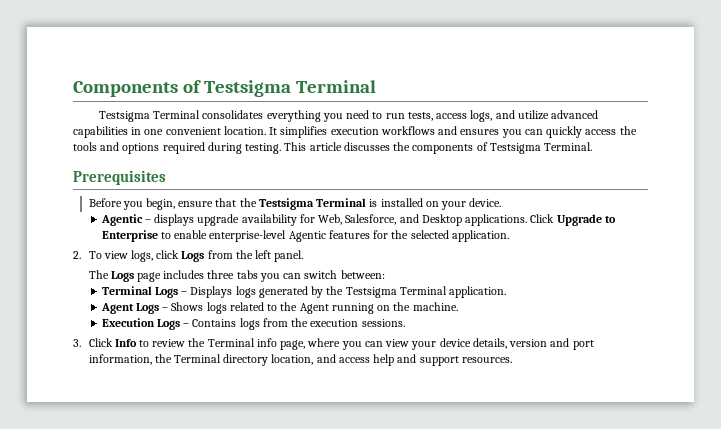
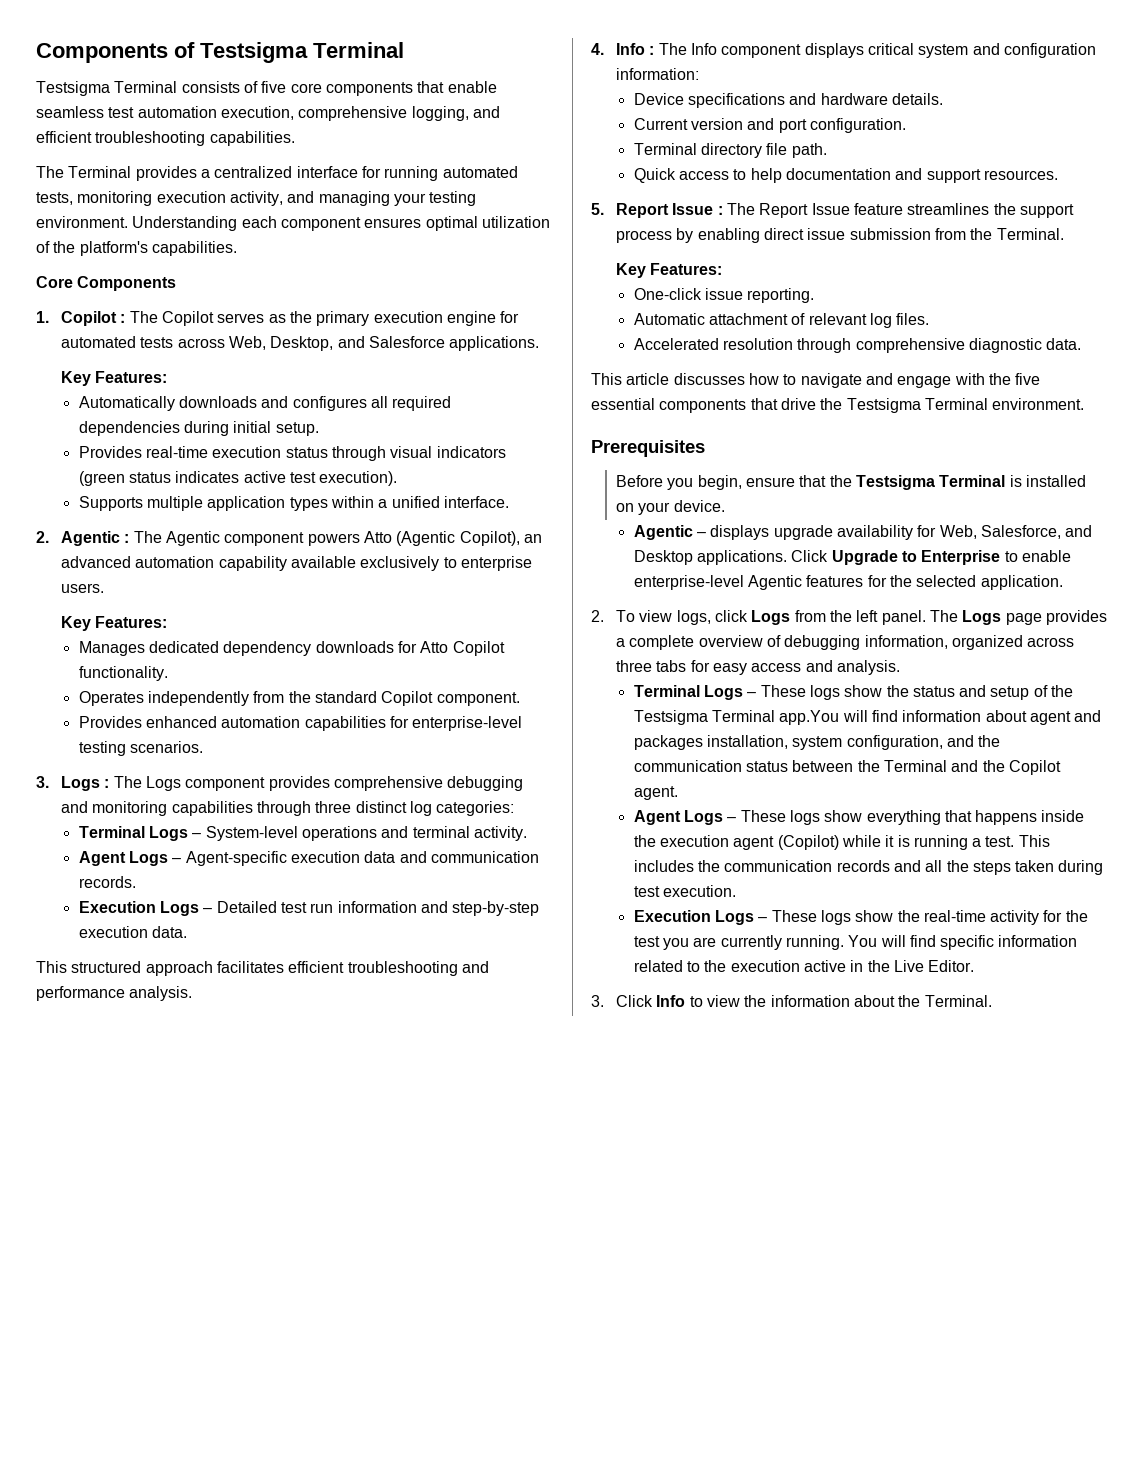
[202,110,599,122] [73,126,637,138] [73,142,593,154] consolidates everything you need to run tests, access logs, and utilize advanced capabilities in one convenient location. It simplifies execution workflows and ensures you can quickly access the tools and options required during testing. This article discusses the components of Testsigma Terminal. -> [181,81,497,96] [36,106,500,121] [36,131,295,146] [36,166,518,181] [36,191,477,206] [36,216,550,231] [36,241,237,256] [36,276,177,291] [36,311,520,326] [61,336,540,351] [61,371,168,386] [78,396,452,411] [78,421,319,436] [78,446,506,461] [78,471,398,486] [78,496,509,511] [36,531,542,546] [61,556,532,571] [61,583,105,593] [61,616,168,631] [78,641,505,656] [78,666,168,681] [78,691,520,706] [78,716,523,731] [78,741,203,756] [36,776,524,791] [61,801,515,816] [78,826,527,841] [78,851,539,866] [78,876,136,888] [78,901,540,916] [78,926,187,938] [36,961,489,976] [36,986,193,1001] [591,43,1096,58] [616,68,700,80] [633,93,943,108] [633,118,906,133] [633,143,827,158] [633,168,1058,183] [591,203,1074,218] [616,228,1064,243] [616,263,723,278] [633,288,815,303] [633,313,930,328] [633,338,1082,353] [591,373,1041,388] [591,398,1085,413] consists of five core components that enable seamless test automation execution, comprehensive logging, and efficient troubleshooting capabilities. // The Terminal provides a centralized interface for running automated tests, monitoring execution activity, and managing your testing environment. Understanding each component ensures optimal utilization of the platform's capabilities. // Core Components // 1. Copilot : The Copilot serves as the primary execution engine for automated tests across Web, Desktop, and Salesforce applications. // Key Features: // Automatically downloads and configures all required dependencies during initial setup. // Provides real-time execution status through visual indicators (green status indicates active test execution). // Supports multiple application types within a unified interface. // 2. Agentic : The Agentic component powers Atto (Agentic Copilot), an advanced automation capability available exclusively to enterprise users. // Key Features: // Manages dedicated dependency downloads for Atto Copilot functionality. // Operates independently from the standard Copilot component. // Provides enhanced automation capabilities for enterprise-level testing scenarios. // 3. Logs : The Logs component provides comprehensive debugging and monitoring capabilities through three distinct log categories: // Terminal Logs – System-level operations and terminal activity. // Agent Logs – Agent-specific execution data and communication records. // Execution Logs – Detailed test run information and step-by-step execution data. // This structured approach facilitates efficient troubleshooting and performance analysis. // 4. Info : The Info component displays critical system and configuration information: // Device specifications and hardware details. // Current version and port configuration. // Terminal directory file path. // Quick access to help documentation and support resources. // 5. Report Issue : The Report Issue feature streamlines the support process by enabling direct issue submission from the Terminal. // Key Features: // One-click issue reporting. // Automatic attachment of relevant log files. // Accelerated resolution through comprehensive diagnostic data. // This article discusses how to navigate and engage with the five essential components that drive the Testsigma Terminal environment.
(304, 256) // -> (926, 617) none
[163,270,385,282] [101,286,507,298] [100,302,458,314] [101,318,405,330] [73,338,594,350] [88,354,512,366] includes three tabs you can switch between: // Terminal Logs – Displays logs generated by the Testsigma Terminal application. // Agent Logs – Shows logs related to the Agent running on the machine. // Execution Logs – Contains logs from the execution sessions. // 3. Click Info to review the Terminal info page, where you can view your device details, version and port information, the Terminal directory location, and access help and support resources. -> [1045,610,1107,625] [616,635,1075,650] [616,660,900,675] [633,685,1074,700] [633,710,1102,725] [633,735,1001,750] [633,760,1061,775] [633,786,678,800] [633,810,1085,825] [633,835,1050,850] [633,860,1104,875] [633,885,736,897] [633,910,1088,925] [633,935,1078,950] [633,960,975,972] [591,995,992,1007] provides a complete overview of debugging information, organized across three tabs for easy access and analysis. // Terminal Logs – These logs show the status and setup of the Testsigma Terminal app.You will find information about agent and packages installation, system configuration, and the communication status between the Terminal and the Copilot agent. // Agent Logs – These logs show everything that happens inside the execution agent (Copilot) while it is running a test. This includes the communication records and all the steps taken during test execution. // Execution Logs – These logs show the real-time activity for the test you are currently running. You will find specific information related to the execution active in the Live Editor. // 3. Click Info to view the information about the Terminal.

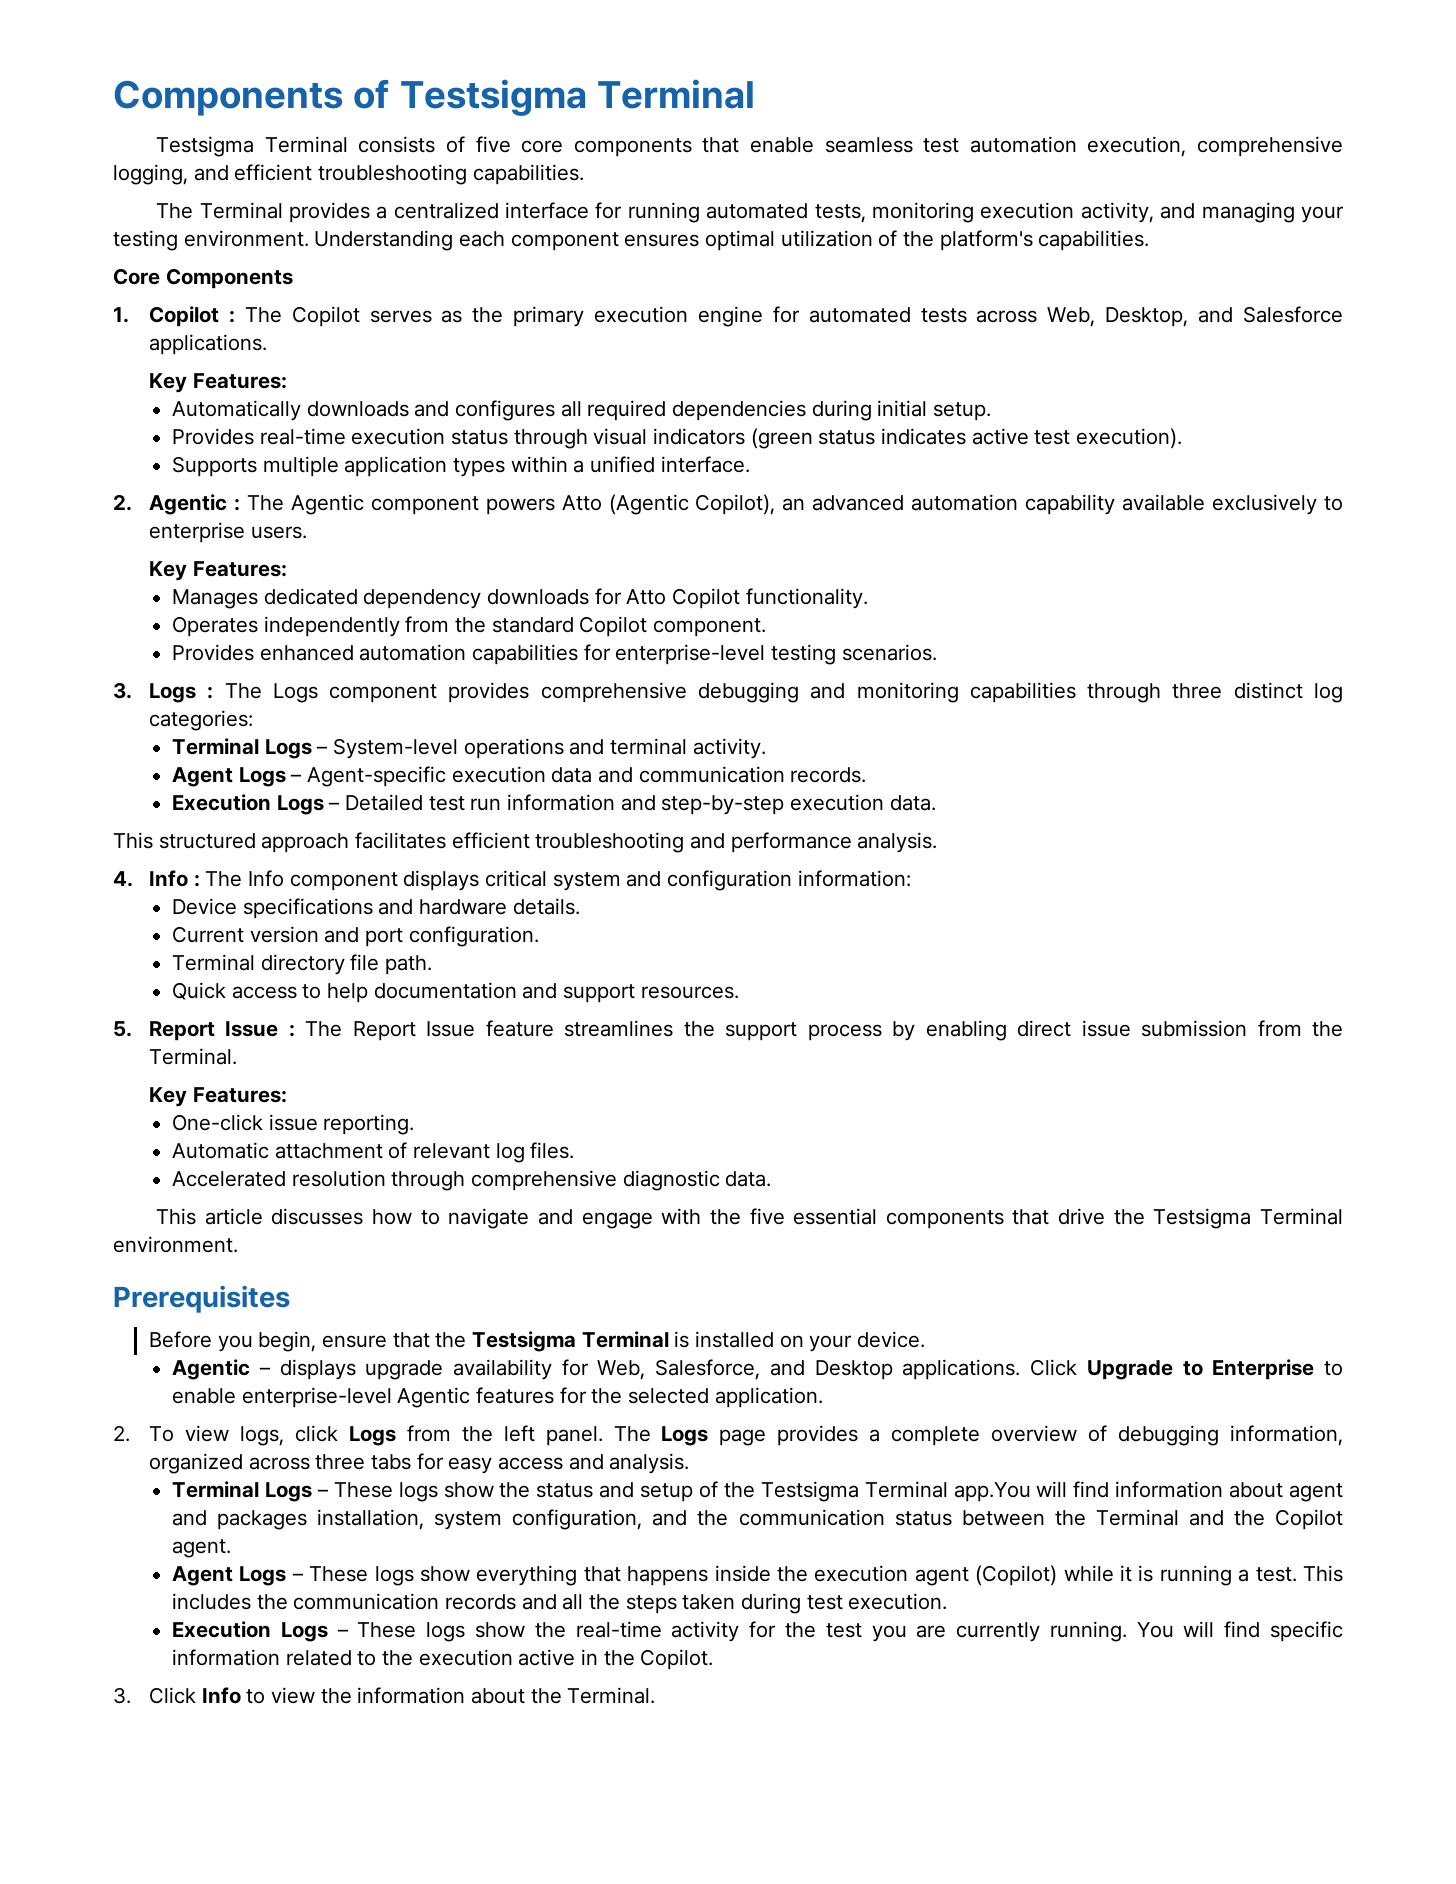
[893,960,975,972] Live Editor. -> [640,1649,714,1670] Copilot.

